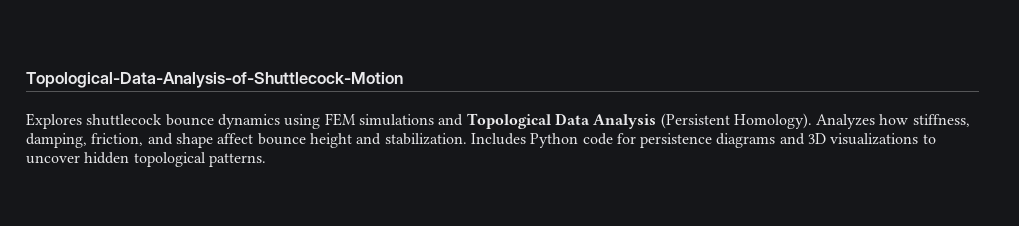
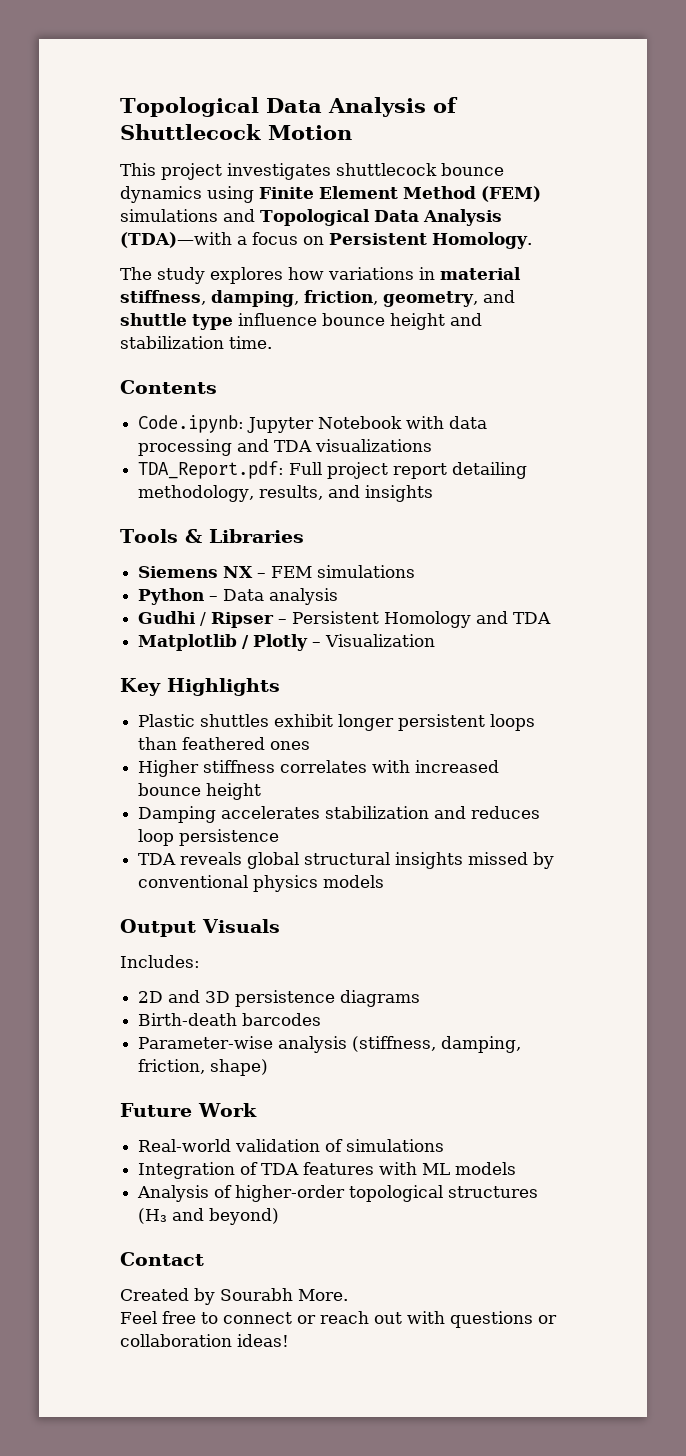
[26,72,403,88] [26,113,356,129] Topological-Data-Analysis-of-Shuttlecock-Motion // Explores shuttlecock bounce dynamics using FEM -> [120,97,458,117] [120,124,352,140] [120,163,504,180] [120,186,541,203] Topological Data Analysis of Shuttlecock Motion // This project investigates shuttlecock bounce dynamics using Finite Element Method (FEM)
[660,113,970,129] [26,133,936,148] [26,152,266,167] (Persistent Homology). Analyzes how stiffness, damping, friction, and shape affect bounce height and stabilization. Includes Python code for persistence diagrams and 3D visualizations to uncover hidden topological patterns. -> [120,232,532,249] [120,267,521,284] [120,290,515,307] [120,313,482,330] [120,336,272,349] [120,380,217,394] [138,415,488,433] [138,439,433,456] [138,461,528,479] [138,485,434,502] [120,529,304,543] [138,565,416,578] [138,588,339,605] [138,611,552,628] [138,634,436,651] [120,678,280,696] [138,714,536,731] [138,737,311,750] [138,760,500,777] [138,783,262,800] [138,806,541,823] [138,829,280,846] [138,852,555,869] [138,875,385,892] [120,919,280,937] [120,955,200,968] [138,990,421,1007] [138,1013,322,1026] [138,1036,522,1053] [138,1059,269,1076] [120,1103,257,1117] [138,1139,445,1152] [138,1162,517,1179] [137,1185,539,1202] [138,1208,280,1225] [120,1252,204,1266] [120,1288,348,1305] [120,1311,557,1328] [120,1334,289,1347] (TDA)—with a focus on Persistent Homology. // The study explores how variations in material stiffness, damping, friction, geometry, and shuttle type influence bounce height and stabilization time. // Contents // Code.ipynb: Jupyter Notebook with data processing and TDA visualizations // TDA_Report.pdf: Full project report detailing methodology, results, and insights // Tools & Libraries // Siemens NX – FEM simulations // Python – Data analysis // Gudhi / Ripser – Persistent Homology and TDA // Matplotlib / Plotly – Visualization // Key Highlights // Plastic shuttles exhibit longer persistent loops than feathered ones // Higher stiffness correlates with increased bounce height // Damping accelerates stabilization and reduces loop persistence // TDA reveals global structural insights missed by conventional physics models // Output Visuals // Includes: // 2D and 3D persistence diagrams // Birth-death barcodes // Parameter-wise analysis (stiffness, damping, friction, shape) // Future Work // Real-world validation of simulations // Integration of TDA features with ML models // Analysis of higher-order topological structures (H₃ and beyond) // Contact // Created by Sourabh More. // Feel free to connect or reach out with questions or collaboration ideas!

